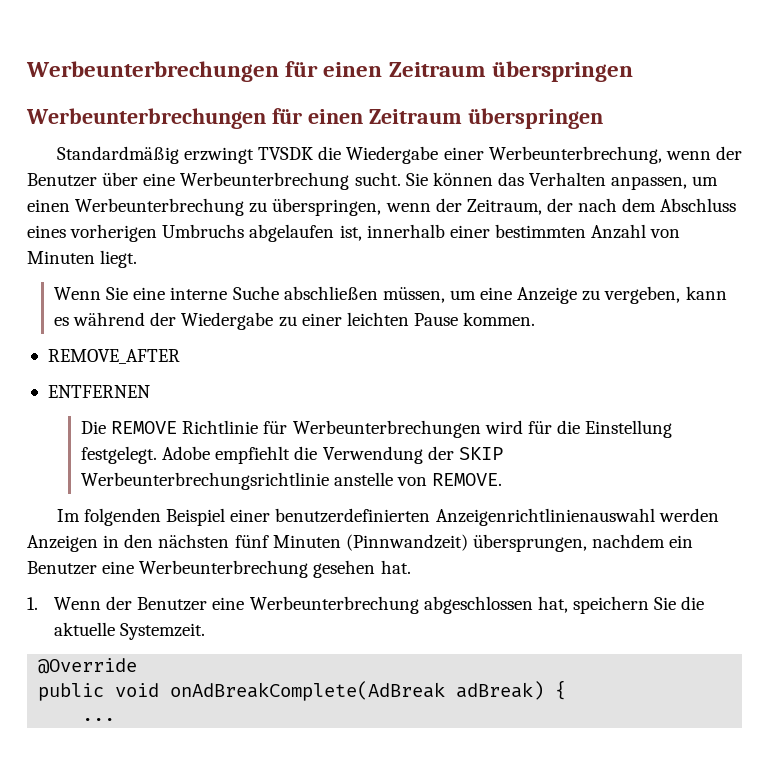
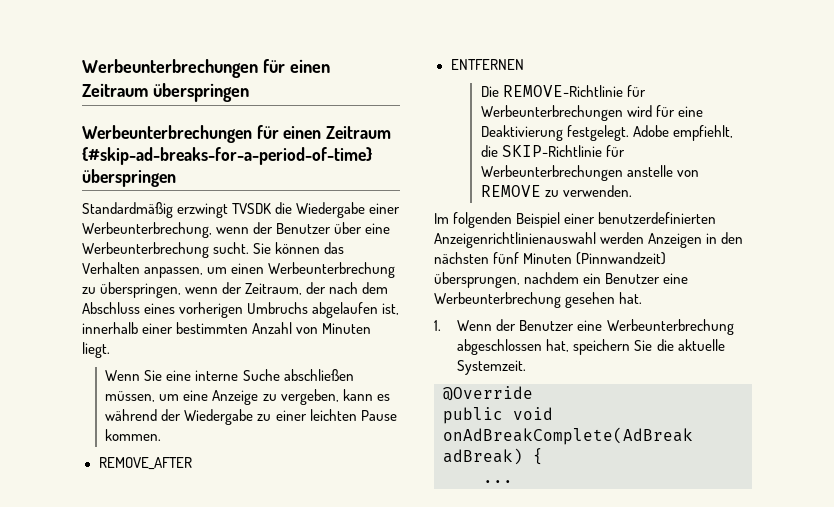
(462, 116) none -> [82,147,372,165] {#skip-ad-breaks-for-a-period-of-time}
[111,420,259,434] REMOVE Richtlinie -> [502,85,623,97] REMOVE-Richtlinie
[556,420,673,438] [81,446,503,464] [81,472,503,490] die Einstellung festgelegt. Adobe empfiehlt die Verwendung der SKIP Werbeunterbrechungsrichtlinie anstelle von REMOVE. -> [677,106,703,117] [480,125,733,141] [480,145,625,157] [480,165,699,181] [480,185,632,197] eine Deaktivierung festgelegt. Adobe empfiehlt, die SKIP-Richtlinie für Werbeunterbrechungen anstelle von REMOVE zu verwenden.

